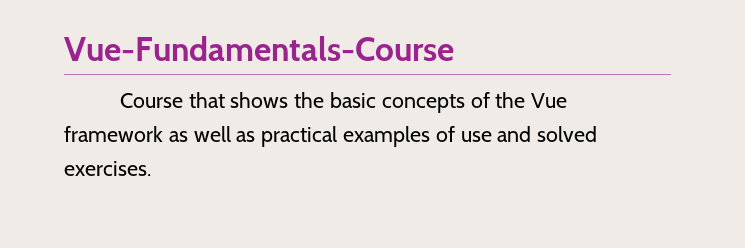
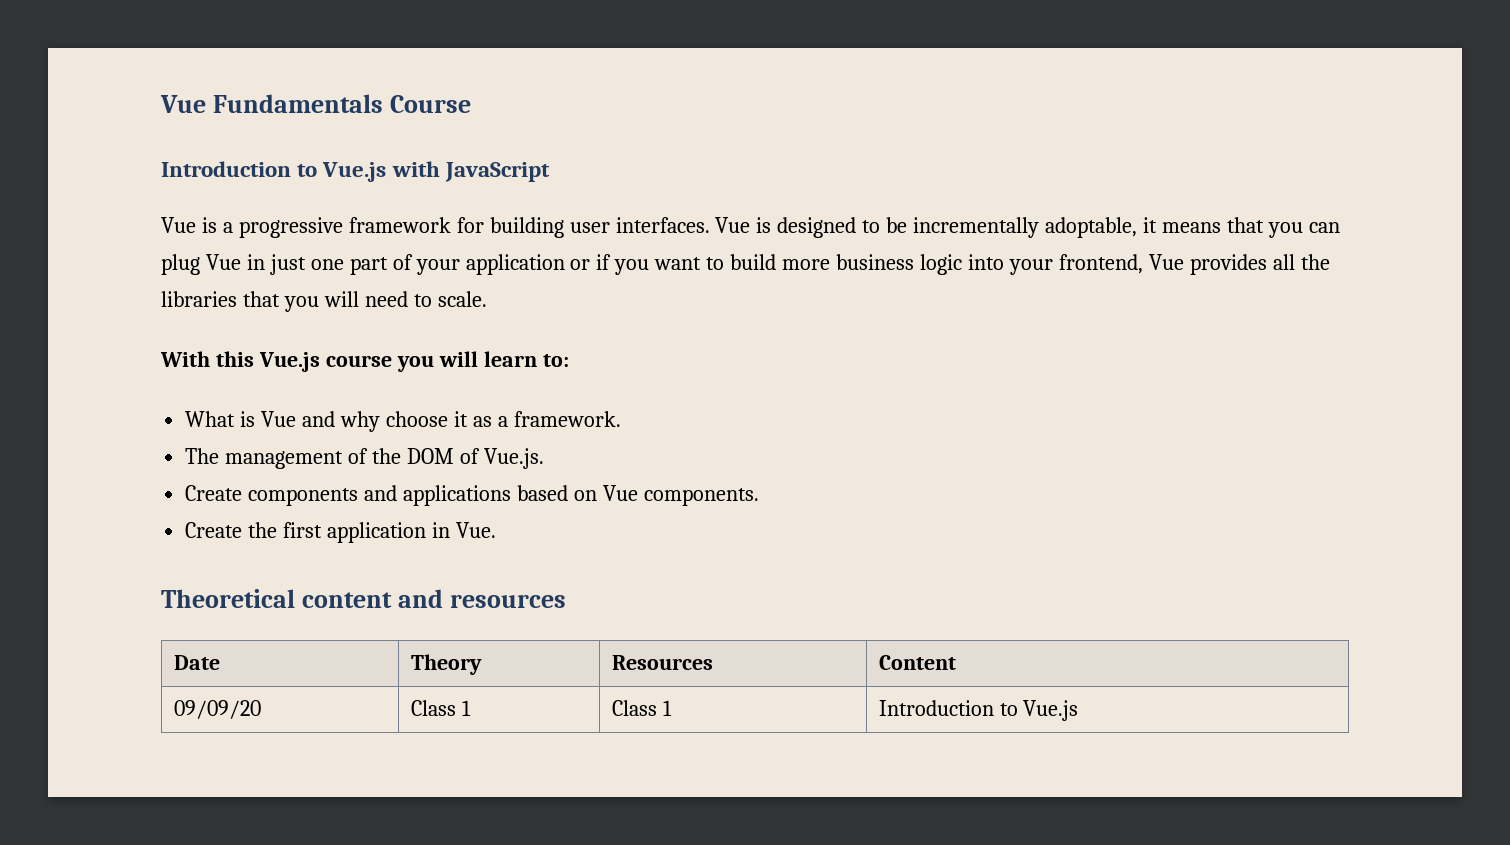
[64,36,454,61] [119,92,568,113] [64,126,598,147] [64,161,151,176] Vue-Fundamentals-Course // Course that shows the basic concepts of the Vue framework as well as practical examples of use and solved exercises. -> [160,94,471,113] [161,161,550,182] [161,217,1340,238] [161,254,1330,275] [161,291,487,312] [160,351,569,372] [185,411,621,432] [185,448,544,469] [185,485,759,506] [185,522,496,543] [161,589,566,608] [173,655,220,670] [410,654,482,675] [611,655,713,670] [878,655,956,670] [173,700,261,719] [410,700,471,716] [611,700,672,716] [878,700,1079,721] Vue Fundamentals Course // Introduction to Vue.js with JavaScript // Vue is a progressive framework for building user interfaces. Vue is designed to be incrementally adoptable, it means that you can plug Vue in just one part of your application or if you want to build more business logic into your frontend, Vue provides all the libraries that you will need to scale. // With this Vue.js course you will learn to: // What is Vue and why choose it as a framework. // The management of the DOM of Vue.js. // Create components and applications based on Vue components. // Create the first application in Vue. // Theoretical content and resources // Date | Theory | Resources | Content // 09/09/20 | Class 1 | Class 1 | Introduction to Vue.js

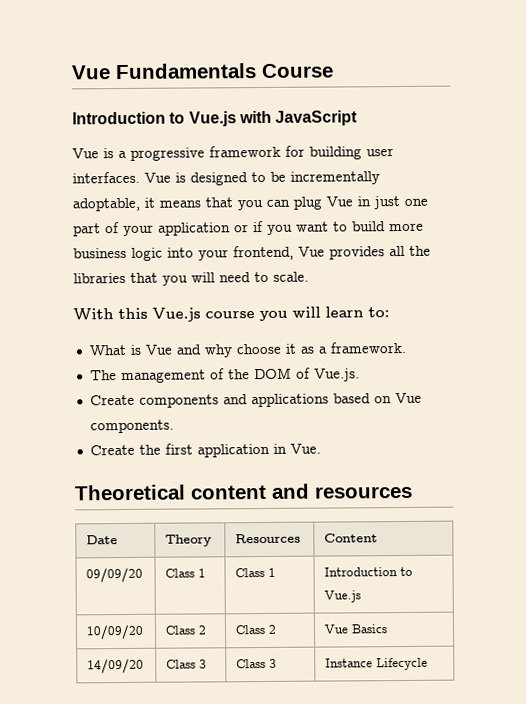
(1079, 710) none -> [86,624,145,640] [165,625,208,635] [235,624,278,635] [324,624,389,634] [87,658,145,674] [166,659,208,669] [236,658,278,669] [325,657,429,671] // 10/09/20 | Class 2 | Class 2 | Vue Basics // 14/09/20 | Class 3 | Class 3 | Instance Lifecycle

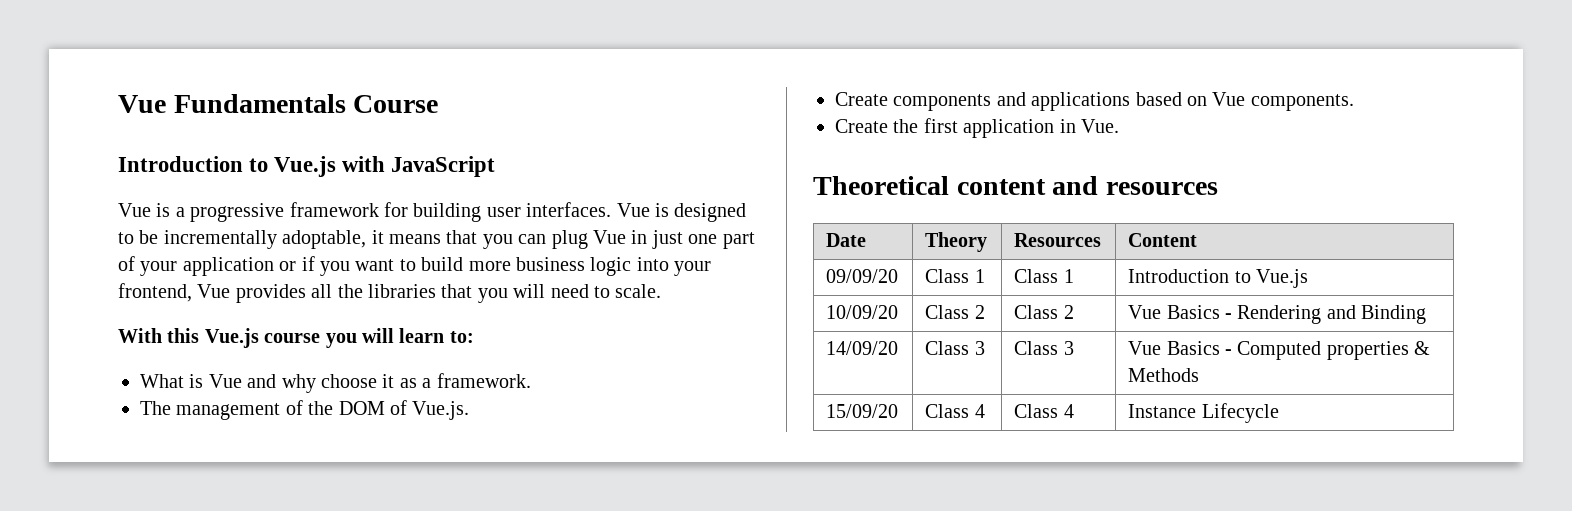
(389, 629) none -> [1224,305,1427,324] - Rendering and Binding
(278, 663) none -> [1128,341,1431,360] [1128,368,1200,382] [826,404,899,418] [925,404,985,418] [1014,404,1074,418] | Vue Basics - Computed properties & Methods // 15/09/20 | Class 4 | Class 4

